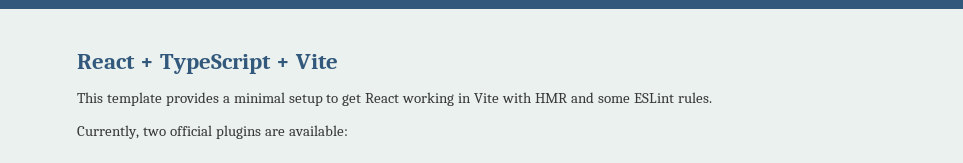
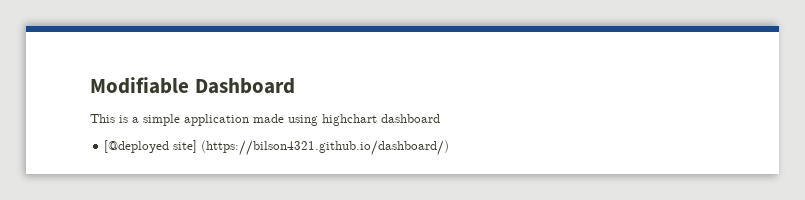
[77,54,339,74] [77,92,712,106] [77,125,348,139] React + TypeScript + Vite // This template provides a minimal setup to get React working in Vite with HMR and some ESLint rules. // Currently, two official plugins are available: -> [90,77,295,94] [90,114,440,126] [104,140,450,156] Modifiable Dashboard // This is a simple application made using highchart dashboard // [@deployed site] (https://bilson4321.github.io/dashboard/)

